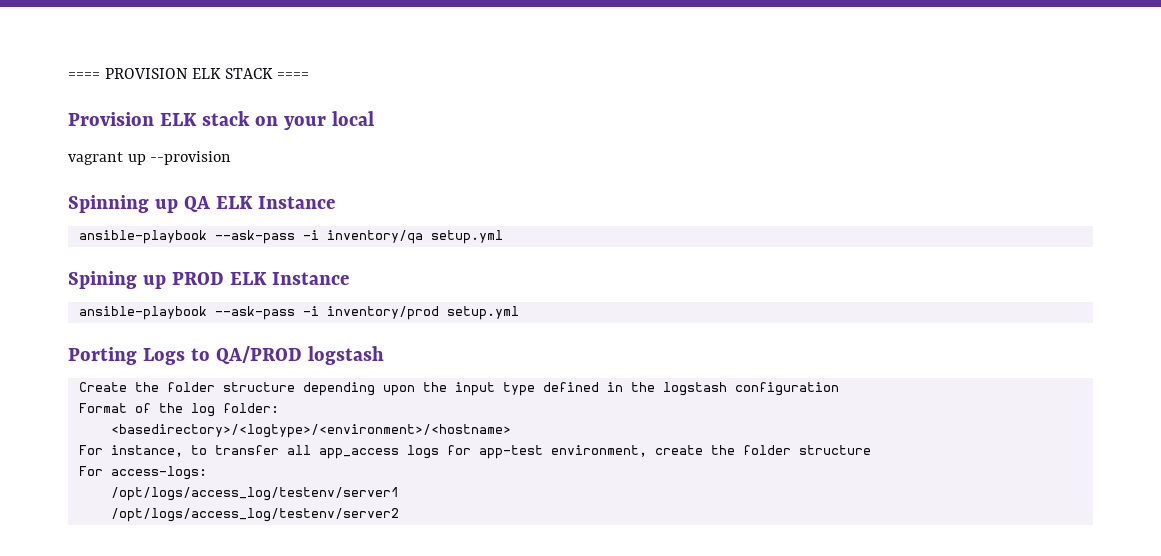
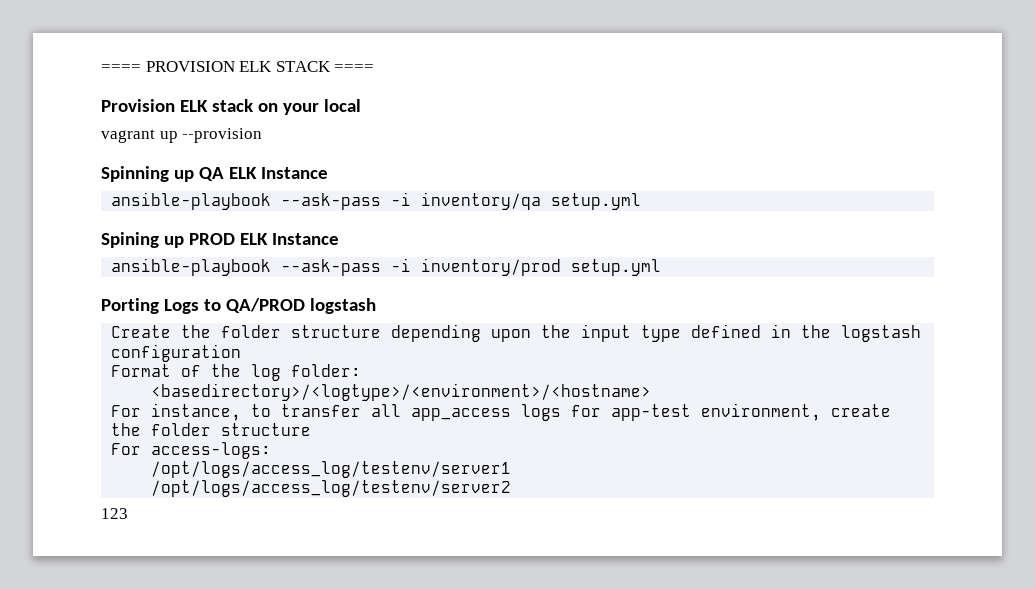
(399, 515) none -> [101,508,128,519] // 123

